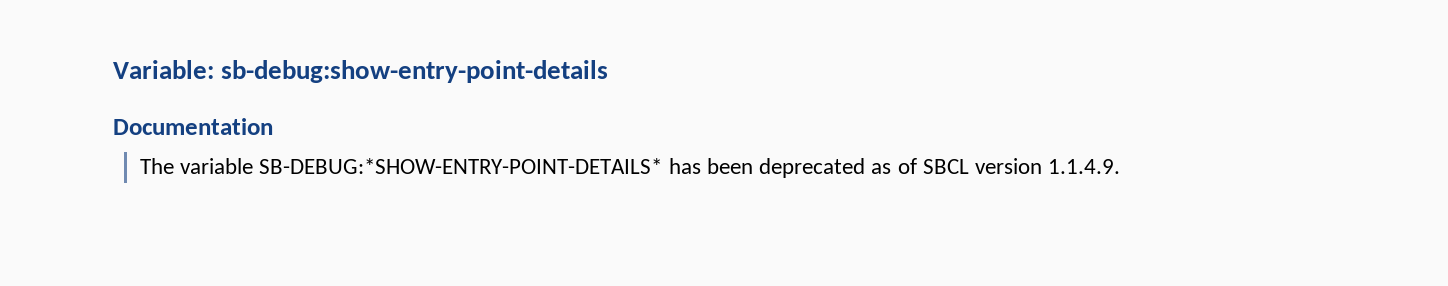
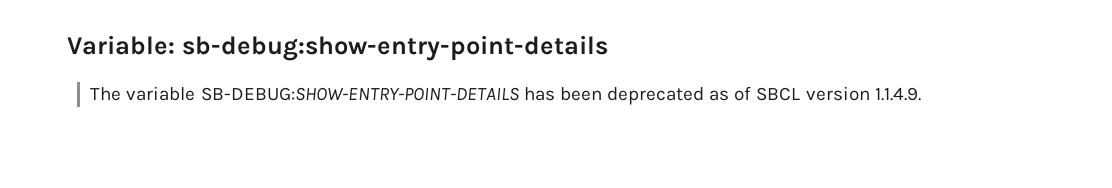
[113,118,273,135] // Documentation -> (608, 48) none
[259,158,663,174] SB-DEBUG:*SHOW-ENTRY-POINT-DETAILS* -> [200,87,519,101] SB-DEBUG:SHOW-ENTRY-POINT-DETAILS

